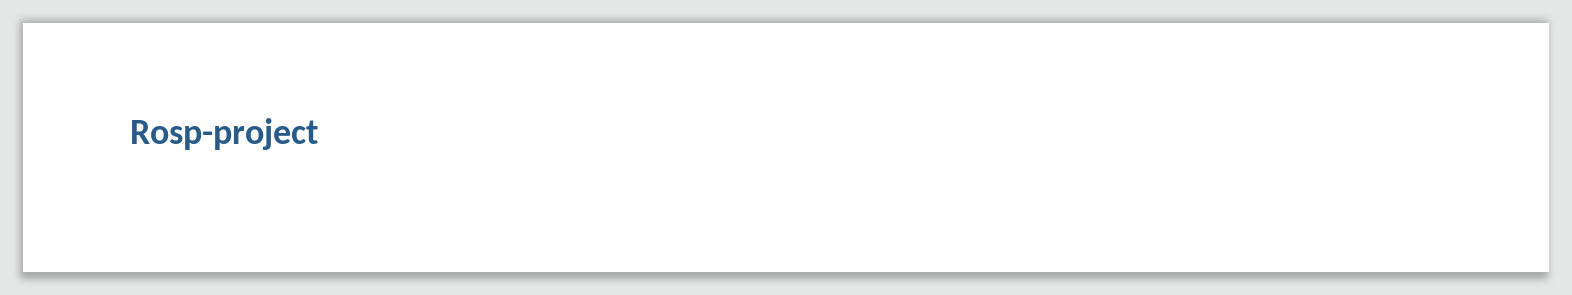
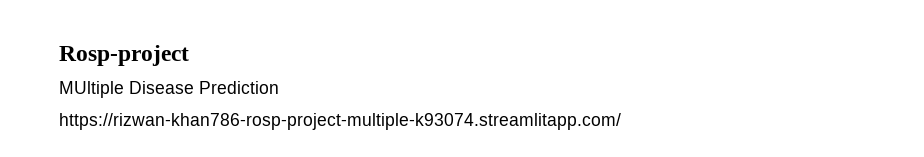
(318, 134) none -> [59,81,279,98] [59,113,621,130] // MUltiple Disease Prediction // https://rizwan-khan786-rosp-project-multiple-k93074.streamlitapp.com/

